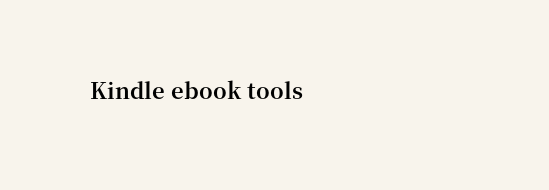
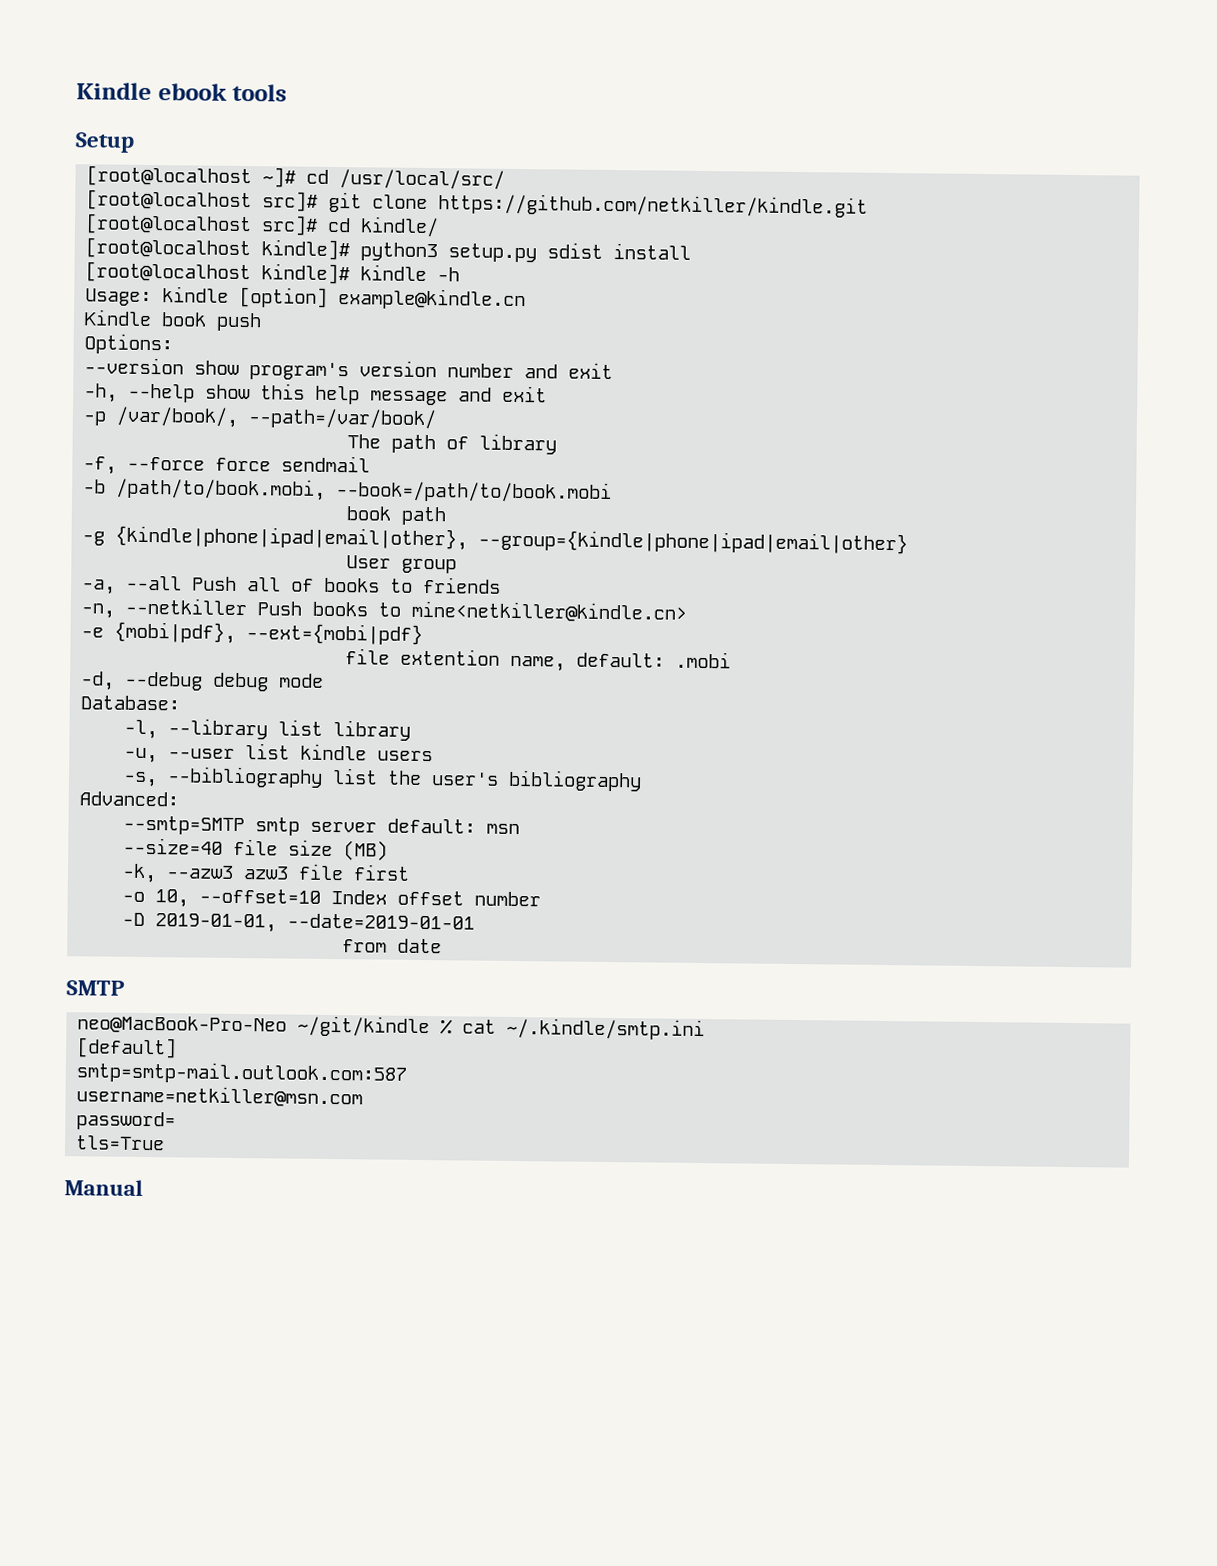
(303, 90) none -> [75,132,135,153] [85,165,505,190] [85,189,868,218] [84,213,439,238] [84,237,691,263] [84,261,460,285] [84,286,526,311] [83,309,262,332] [83,333,173,355] [83,357,613,381] [83,383,547,406] [82,406,437,430] [346,433,557,455] [82,455,370,475] [82,477,612,504] [345,506,446,526] [81,525,908,555] [345,555,457,574] [81,575,501,595] [80,597,687,623] [80,621,423,645] [344,648,731,672] [79,671,324,692] [79,695,180,711] [123,718,411,741] [123,743,433,764] [122,766,642,792] [78,791,179,807] [122,815,520,836] [122,837,388,861] [121,863,410,884] [121,888,541,908] [121,912,475,933] [341,938,442,954] [66,980,125,996] [76,1015,705,1041] [76,1037,177,1059] [75,1061,407,1085] [75,1085,363,1108] [75,1111,176,1131] [75,1135,165,1151] [64,1179,143,1196] // Setup // [root@localhost ~]# cd /usr/local/src/ // [root@localhost src]# git clone https://github.com/netkiller/kindle.git // [root@localhost src]# cd kindle/ // [root@localhost kindle]# python3 setup.py sdist install // [root@localhost kindle]# kindle -h // Usage: kindle [option] example@kindle.cn // Kindle book push // Options: // --version show program's version number and exit // -h, --help show this help message and exit // -p /var/book/, --path=/var/book/ // The path of library // -f, --force force sendmail // -b /path/to/book.mobi, --book=/path/to/book.mobi // book path // -g {kindle|phone|ipad|email|other}, --group={kindle|phone|ipad|email|other} // User group // -a, --all Push all of books to friends // -n, --netkiller Push books to mine<netkiller@kindle.cn> // -e {mobi|pdf}, --ext={mobi|pdf} // file extention name, default: .mobi // -d, --debug debug mode // Database: // -l, --library list library // -u, --user list kindle users // -s, --bibliography list the user's bibliography // Advanced: // --smtp=SMTP smtp server default: msn // --size=40 file size (MB) // -k, --azw3 azw3 file first // -o 10, --offset=10 Index offset number // -D 2019-01-01, --date=2019-01-01 // from date // SMTP // neo@MacBook-Pro-Neo ~/git/kindle % cat ~/.kindle/smtp.ini // [default] // smtp=smtp-mail.outlook.com:587 // username=netkiller@msn.com // password= // tls=True // Manual

